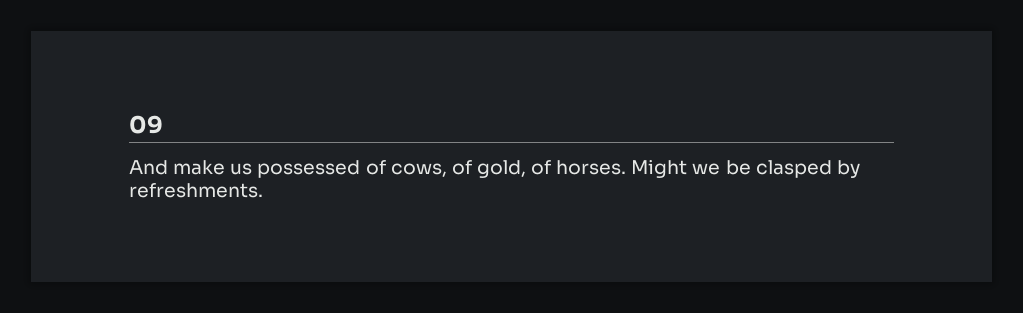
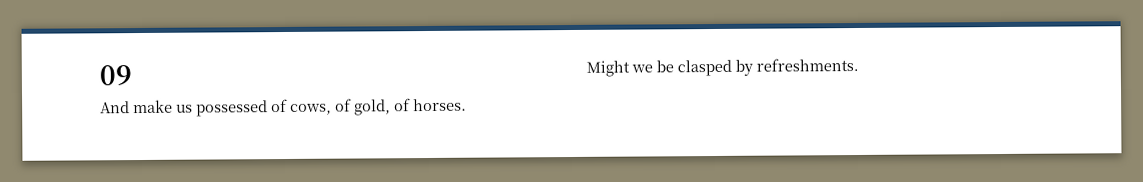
(627, 167) none -> (467, 105) //

